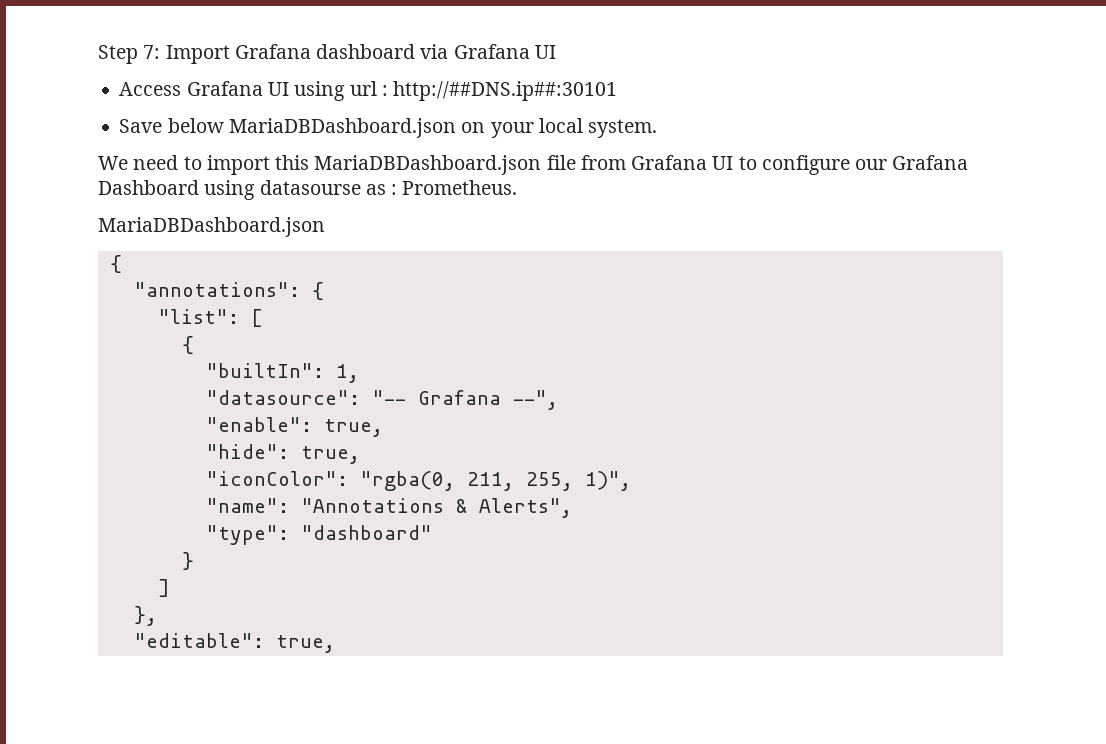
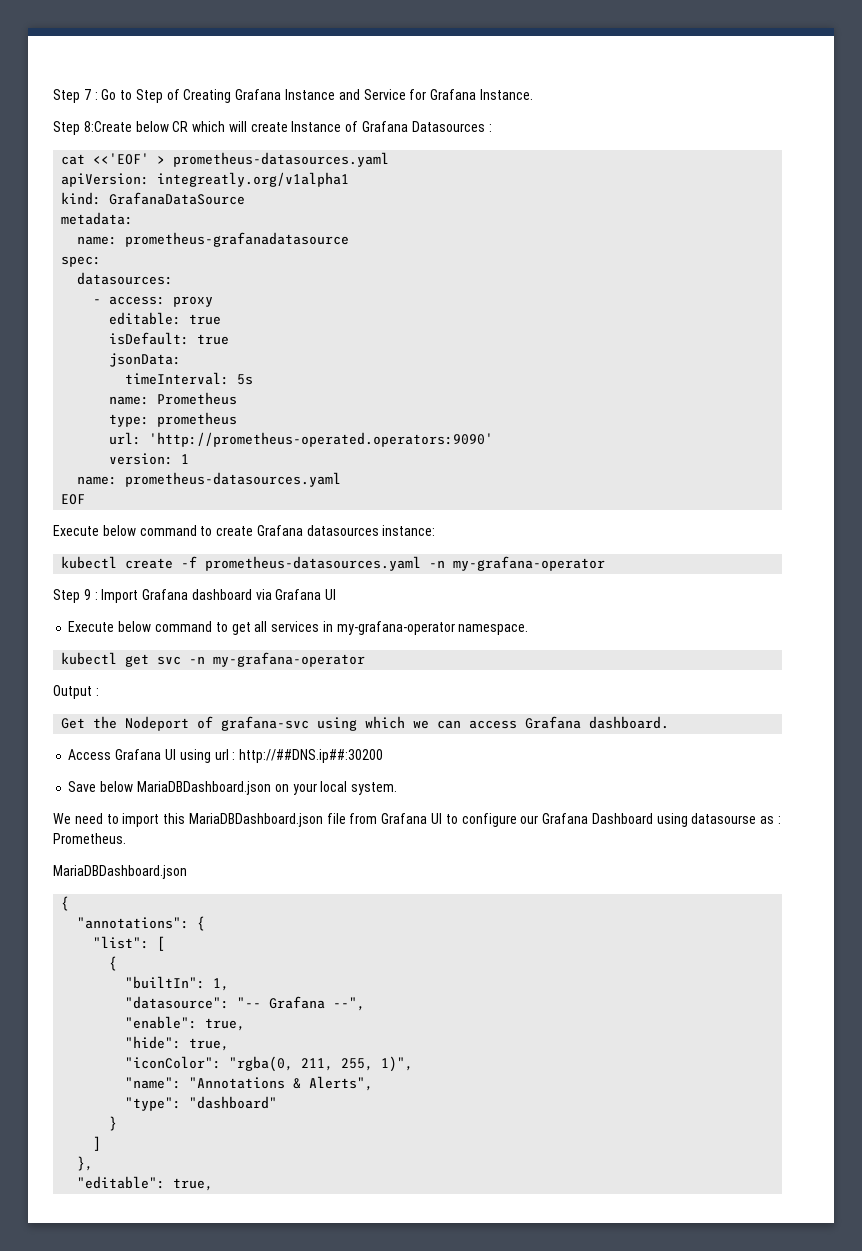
[98,45,161,64] Step 7: -> [53,89,533,103] [53,121,492,135] [61,152,390,167] [61,172,350,187] [61,192,246,205] [61,212,134,225] [77,232,350,247] [61,256,102,267] [77,272,174,285] [93,296,214,307] [109,312,222,325] [109,332,230,345] [109,353,182,367] [125,372,254,385] [109,392,238,405] [109,412,238,427] [109,432,494,447] [109,453,190,465] [77,472,342,487] [61,494,86,505] [53,525,436,536] [61,556,606,571] [53,589,98,603] Step 7 : Go to Step of Creating Grafana Instance and Service for Grafana Instance. // Step 8:Create below CR which will create Instance of Grafana Datasources : // cat <<'EOF' > prometheus-datasources.yaml // apiVersion: integreatly.org/v1alpha1 // kind: GrafanaDataSource // metadata: // name: prometheus-grafanadatasource // spec: // datasources: // - access: proxy // editable: true // isDefault: true // jsonData: // timeInterval: 5s // name: Prometheus // type: prometheus // url: 'http://prometheus-operated.operators:9090' // version: 1 // name: prometheus-datasources.yaml // EOF // Execute below command to create Grafana datasources instance: // kubectl create -f prometheus-datasources.yaml -n my-grafana-operator // Step 9 :
(556, 52) none -> [68,621,529,635] [61,652,366,667] [53,685,99,699] [61,716,670,731] // Execute below command to get all services in my-grafana-operator namespace. // kubectl get svc -n my-grafana-operator // Output : // Get the Nodeport of grafana-svc using which we can access Grafana dashboard.
[393,81,618,101] http://##DNS.ip##:30101 -> [239,749,384,763] http://##DNS.ip##:30200

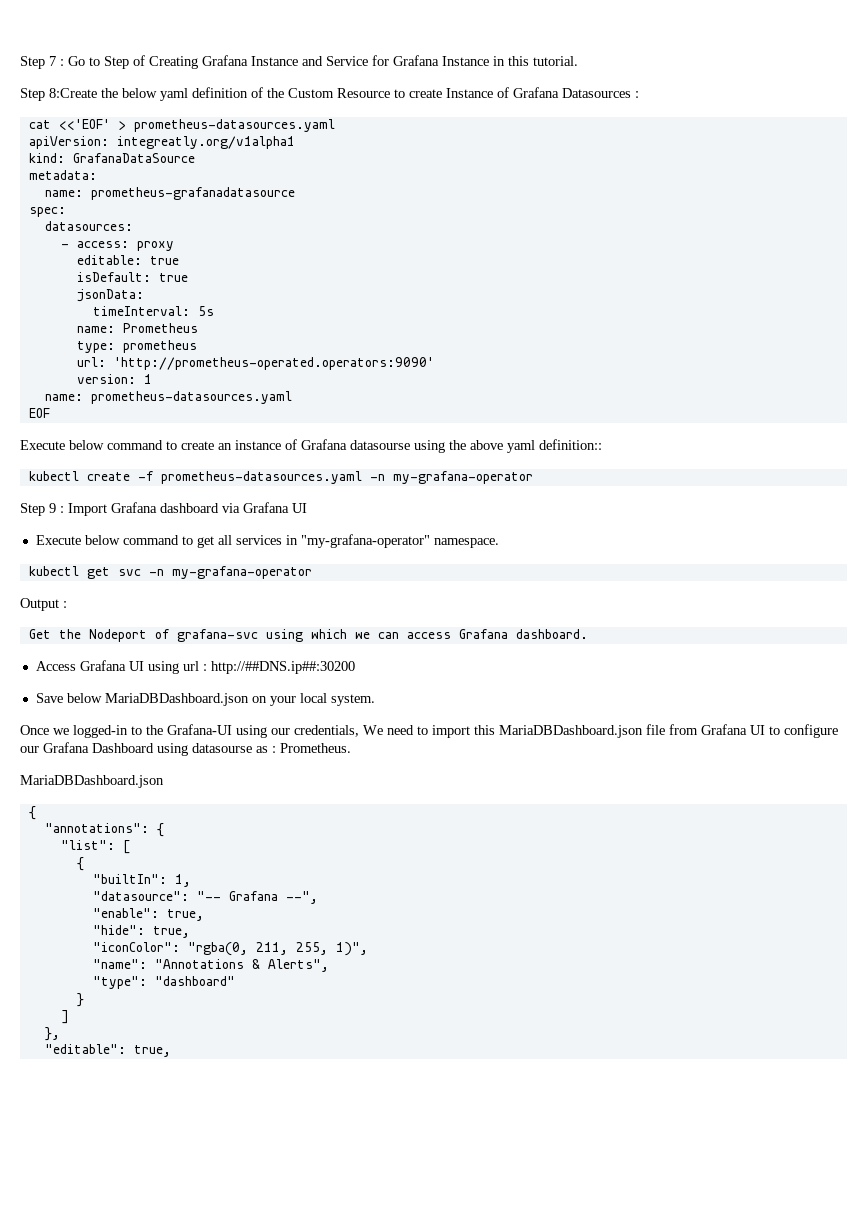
[479,89,533,100] [53,121,247,135] Instance. // Step 8:Create below CR which will -> [442,56,578,66] [20,87,405,101] Instance in this tutorial. // Step 8:Create the below yaml definition of the Custom Resource to
[256,525,436,536] Grafana datasources instance: -> [218,439,602,453] an instance of Grafana datasourse using the above yaml definition::
[336,621,455,635] my-grafana-operator -> [300,534,430,548] "my-grafana-operator"
(398, 788) none -> [20,724,359,738] Once we logged-in to the Grafana-UI using our credentials,

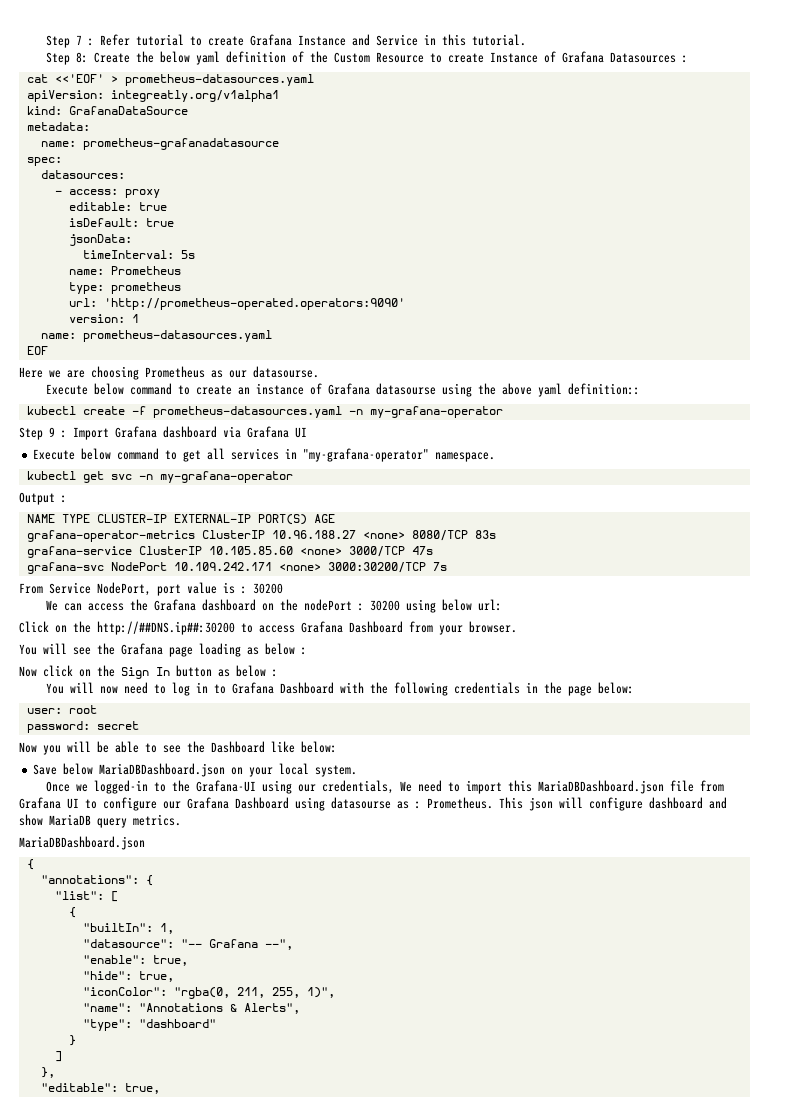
[68,55,198,69] Go to Step of Creating -> [100,34,245,46] Refer tutorial to create
[372,55,489,66] for Grafana Instance -> (419, 40) none
[49,88,97,98] 8:Create -> [76,52,131,63] 8: Create
(50, 413) none -> [19,366,319,380] // Here we are choosing Prometheus as our datasourse.
[28,629,588,642] [35,660,355,674] Get the Nodeport of grafana-svc using which we can access Grafana dashboard. // Access Grafana UI using url : http://##DNS.ip##:30200 -> [26,514,335,525] [26,530,496,542] [26,546,433,558] [26,562,447,574] [19,582,283,596] [46,599,503,613] [19,621,517,635] [19,643,307,657] [19,665,278,679] [46,682,635,696] [26,705,97,714] [26,721,139,733] [19,741,337,755] NAME TYPE CLUSTER-IP EXTERNAL-IP PORT(S) AGE // grafana-operator-metrics ClusterIP 10.96.188.27 <none> 8080/TCP 83s // grafana-service ClusterIP 10.105.85.60 <none> 3000/TCP 47s // grafana-svc NodePort 10.109.242.171 <none> 3000:30200/TCP 7s // From Service NodePort, port value is : 30200 // We can access the Grafana dashboard on the nodePort : 30200 using below url: // Click on the http://##DNS.ip##:30200 to access Grafana Dashboard from your browser. // You will see the Grafana page loading as below : // Now click on the Sign In button as below : // You will now need to log in to Grafana Dashboard with the following credentials in the page below: // user: root // password: secret // Now you will be able to see the Dashboard like below:
(351, 748) none -> [499,797,727,811] [19,814,181,828] This json will configure dashboard and show MariaDB query metrics.

